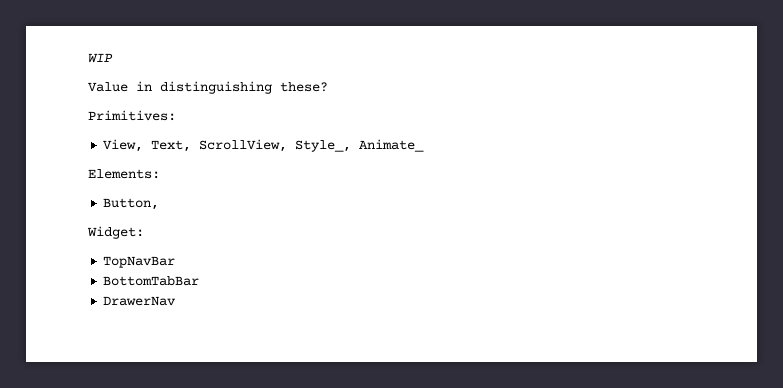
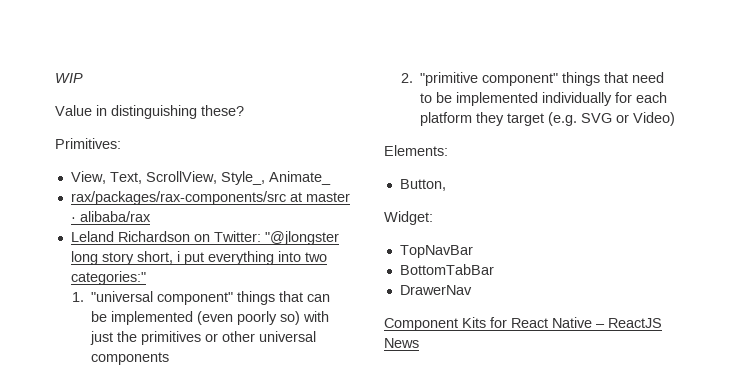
(425, 145) none -> [70,191,350,205] [70,211,151,222] [70,231,339,245] [70,251,327,265] [70,271,146,285] [72,291,331,305] [91,311,330,325] [90,331,317,345] [91,352,170,365] [401,72,665,86] [420,92,668,106] [420,112,676,126] // rax/packages/rax-components/src at master · alibaba/rax // Leland Richardson on Twitter: "@jlongster long story short, i put everything into two categories:" // 1. "universal component" things that can be implemented (even poorly so) with just the primitives or other universal components // 2. "primitive component" things that need to be implemented individually for each platform they target (e.g. SVG or Video)
(177, 301) none -> [384,317,662,331] [384,338,419,348] // Component Kits for React Native – ReactJS News

